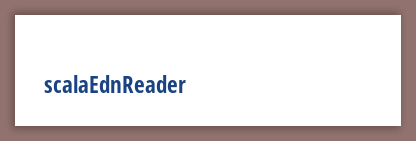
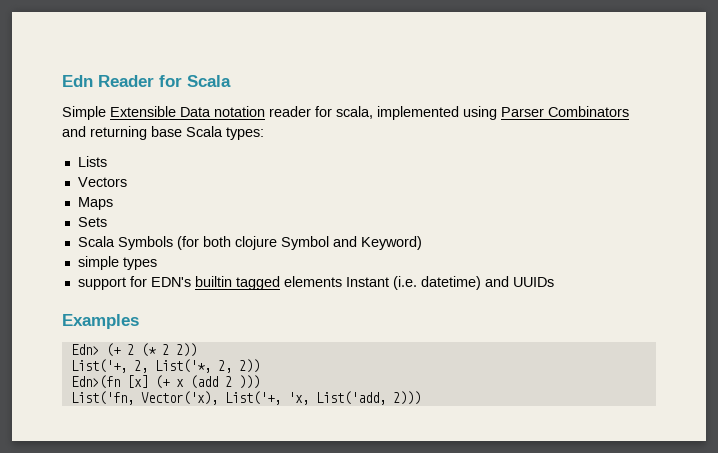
[44,75,186,93] scalaEdnReader -> [62,75,231,87] [62,106,629,120] [62,126,264,140] [77,156,107,167] [77,177,127,187] [77,197,113,210] [77,217,107,227] [77,236,422,250] [77,256,157,270] [77,276,554,290] [62,314,139,329] [70,343,197,357] [70,359,260,373] [70,375,260,389] [70,391,421,405] Edn Reader for Scala // Simple Extensible Data notation reader for scala, implemented using Parser Combinators and returning base Scala types: // Lists // Vectors // Maps // Sets // Scala Symbols (for both clojure Symbol and Keyword) // simple types // support for EDN's builtin tagged elements Instant (i.e. datetime) and UUIDs // Examples // Edn> (+ 2 (* 2 2)) // List('+, 2, List('*, 2, 2)) // Edn>(fn [x] (+ x (add 2 ))) // List('fn, Vector('x), List('+, 'x, List('add, 2)))

